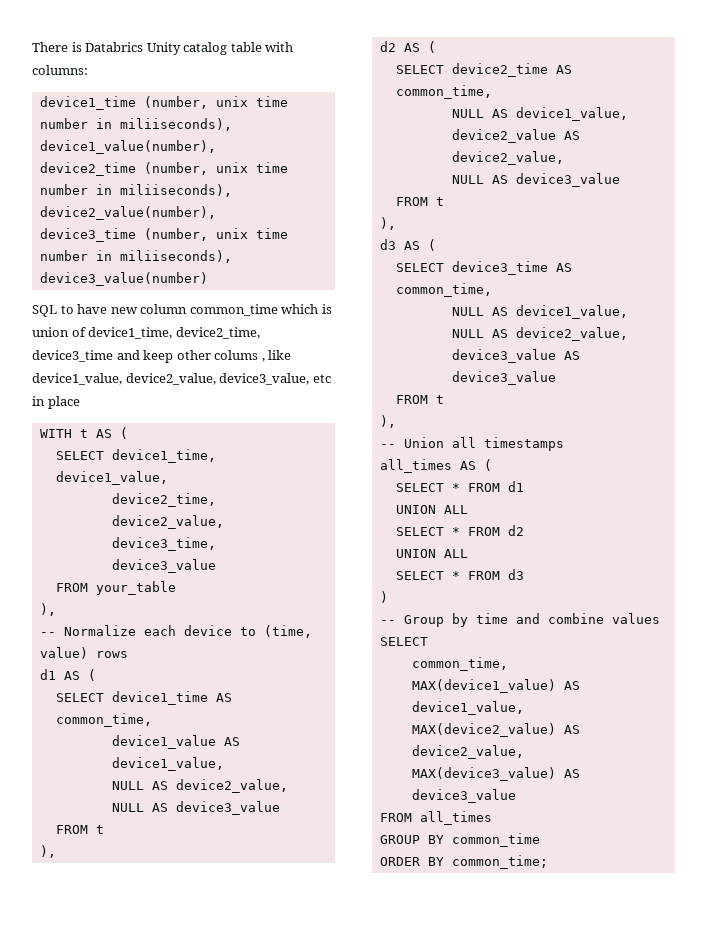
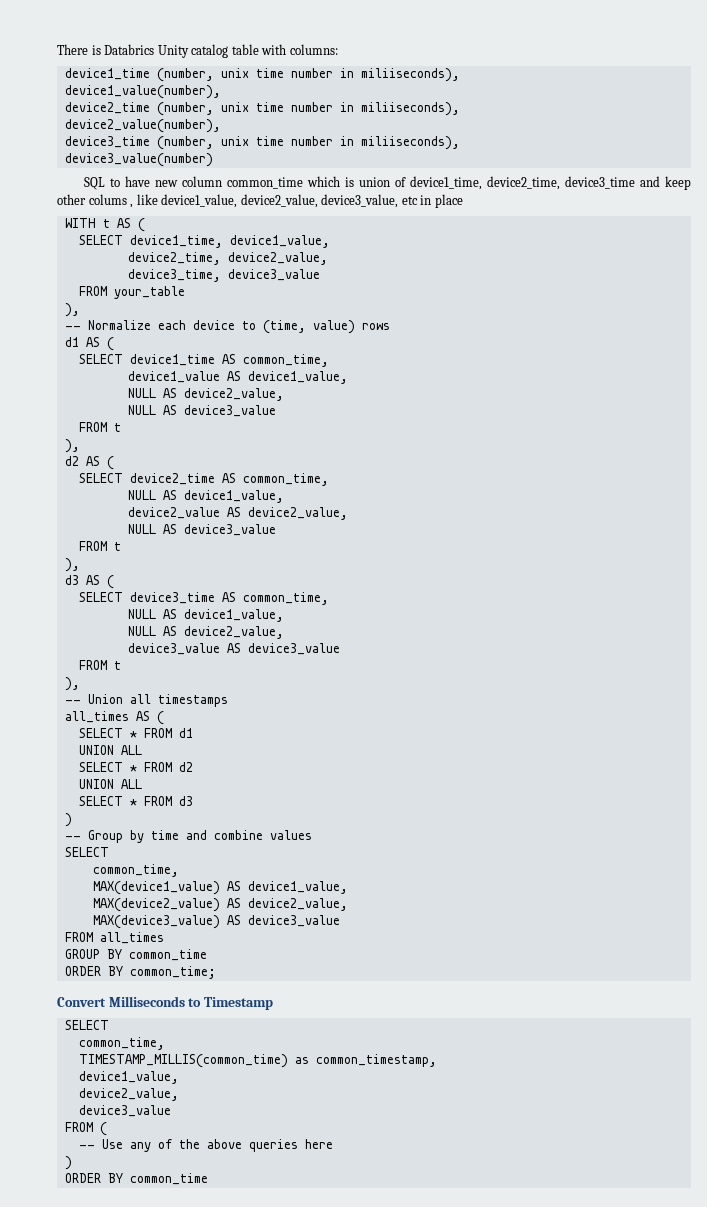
(548, 862) none -> [57,996,273,1010] [64,1020,109,1030] [78,1037,165,1050] [78,1054,437,1068] [78,1071,179,1084] [78,1088,179,1101] [78,1105,171,1117] [64,1122,107,1136] [78,1139,333,1152] [64,1156,72,1170] [64,1173,208,1185] // Convert Milliseconds to Timestamp // SELECT // common_time, // TIMESTAMP_MILLIS(common_time) as common_timestamp, // device1_value, // device2_value, // device3_value // FROM ( // -- Use any of the above queries here // ) // ORDER BY common_time

